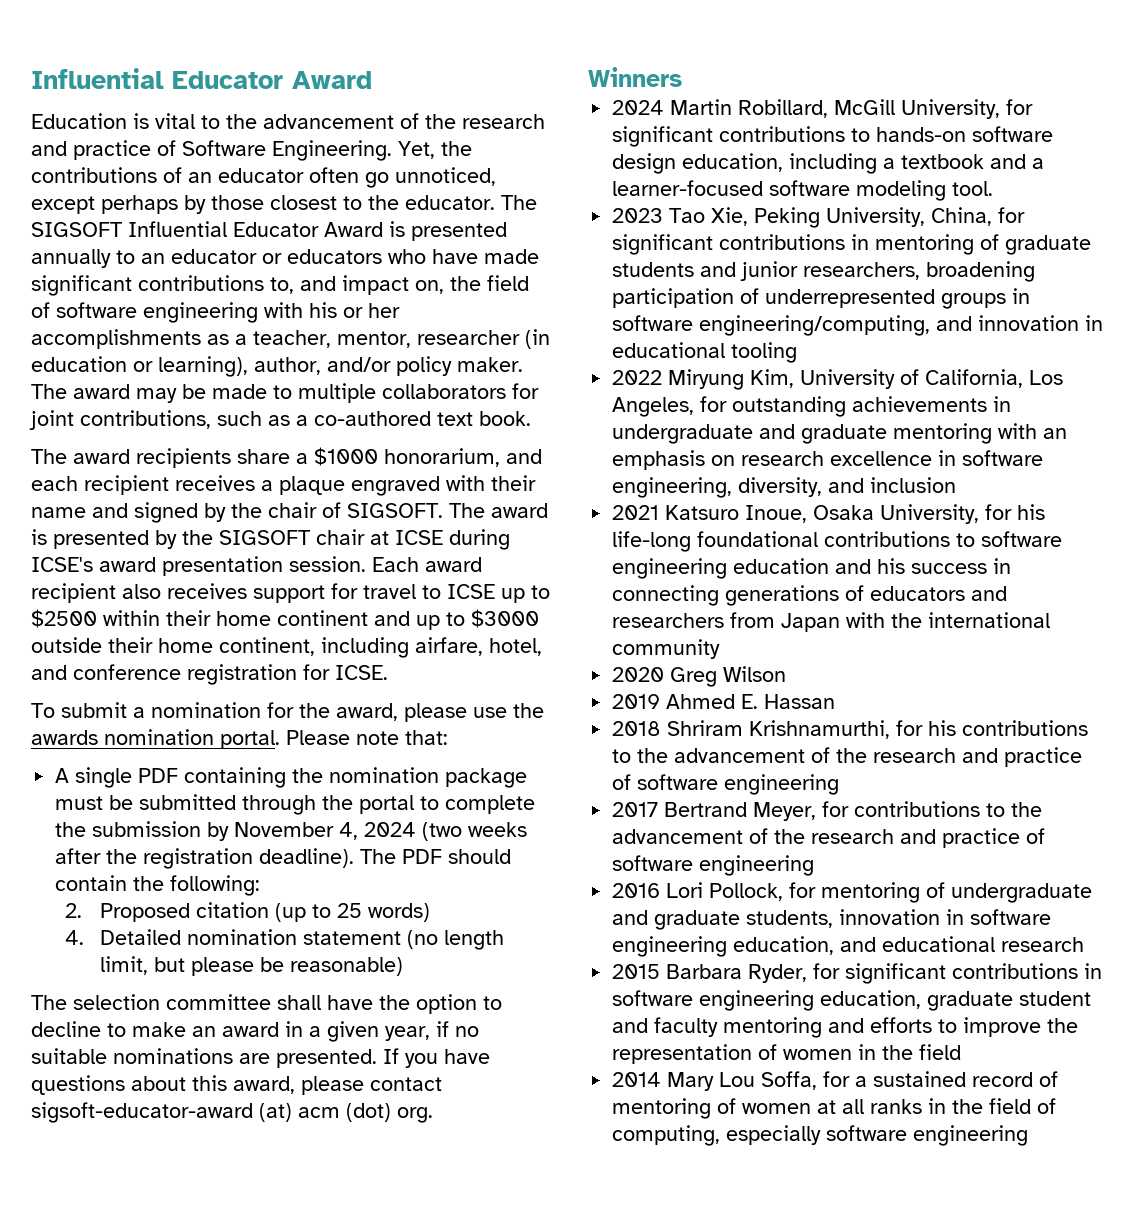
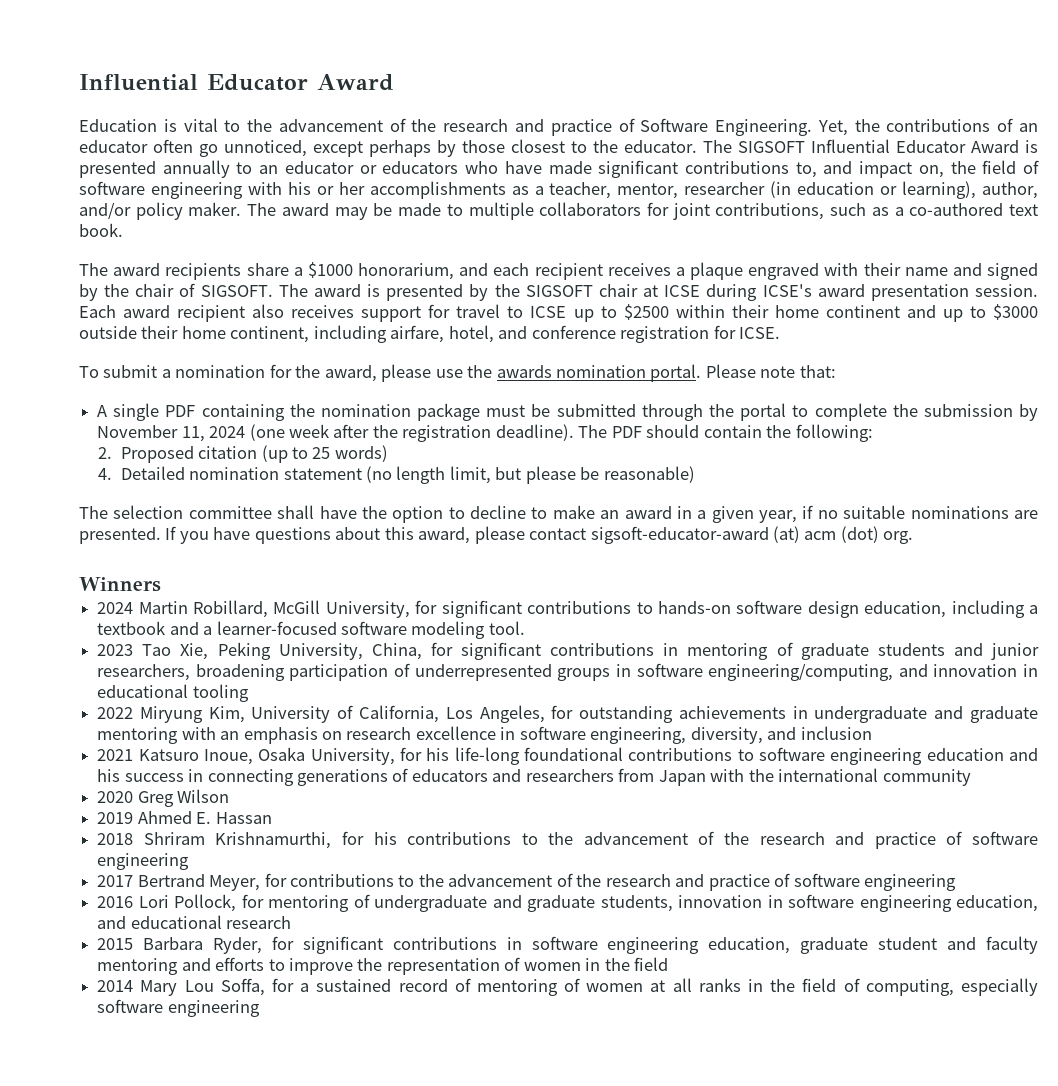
[339,822,528,841] 4, 2024 (two weeks -> [181,424,329,442] 11, 2024 (one week

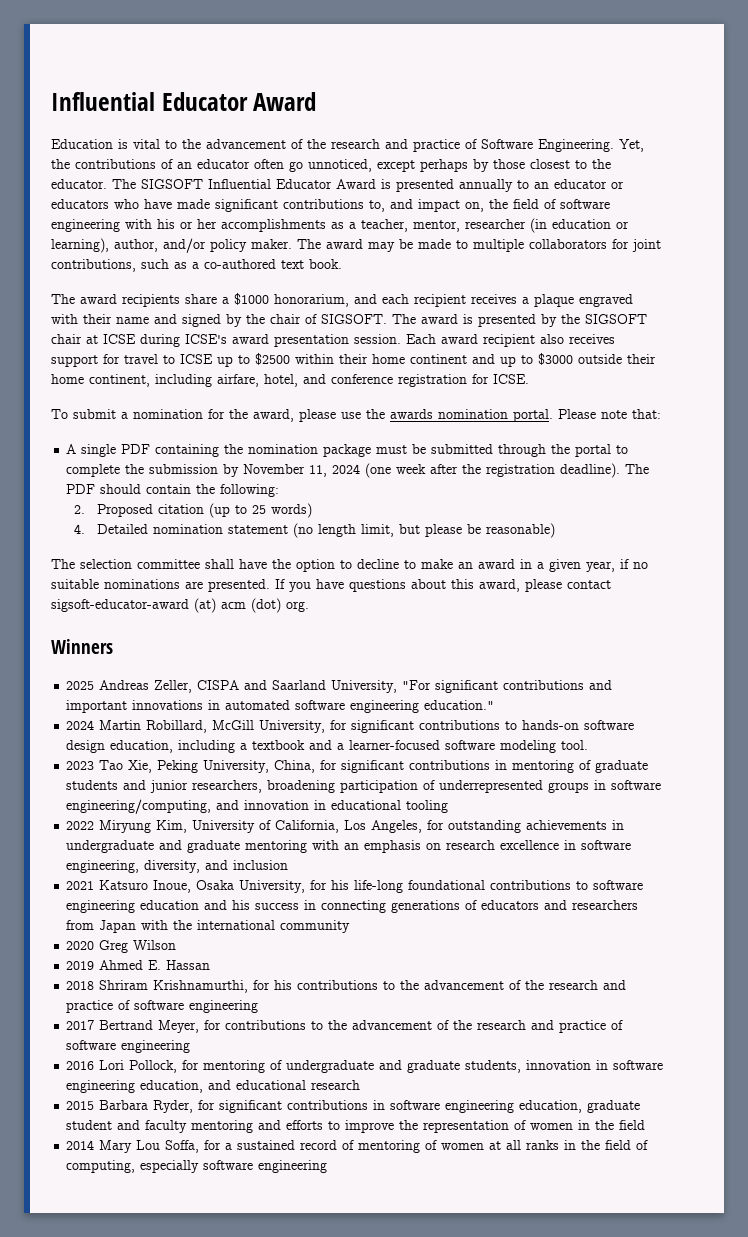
(161, 584) none -> [66,680,613,693] [66,700,495,713] // 2025 Andreas Zeller, CISPA and Saarland University, "For significant contributions and important innovations in automated software engineering education."

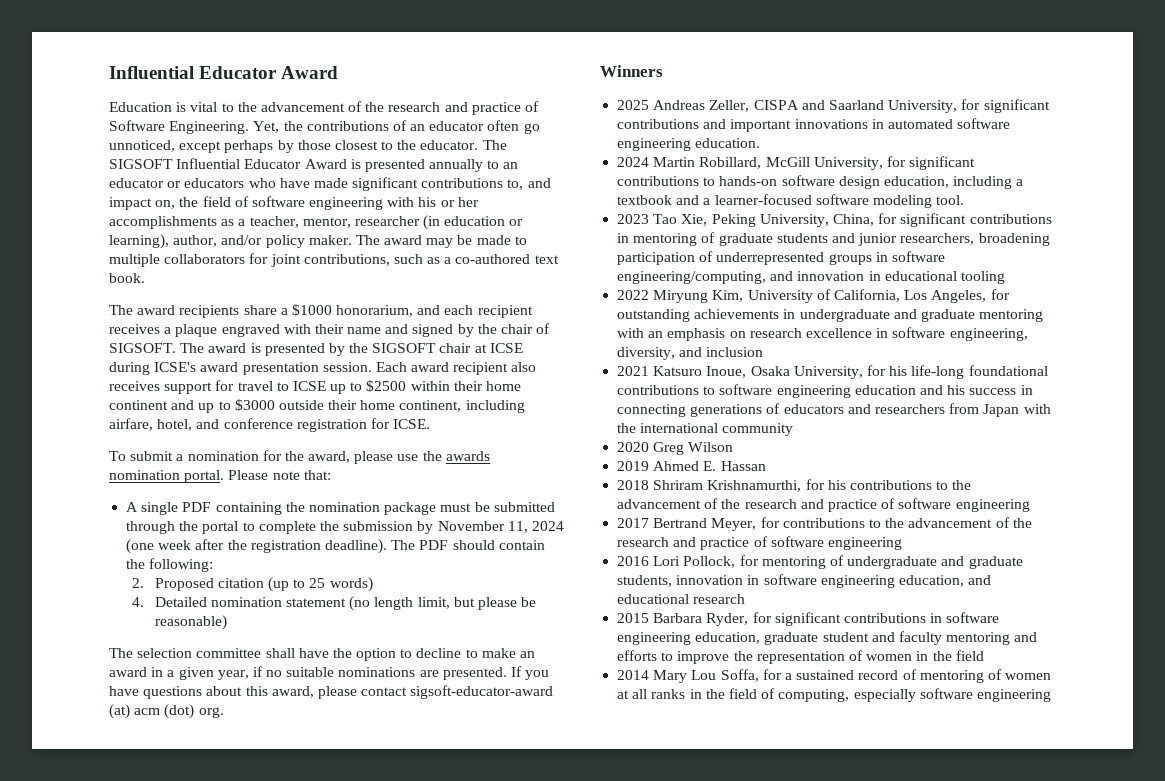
[402,680,432,690] "For -> [961,99,981,110] for
[424,700,495,710] education." -> [695,138,761,148] education.

